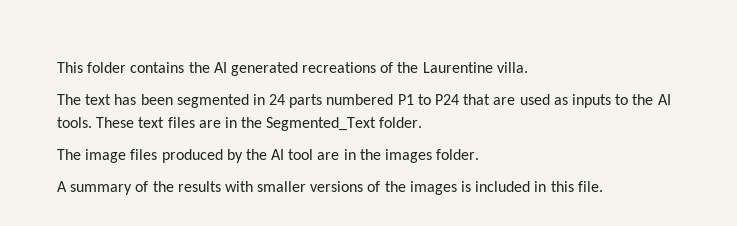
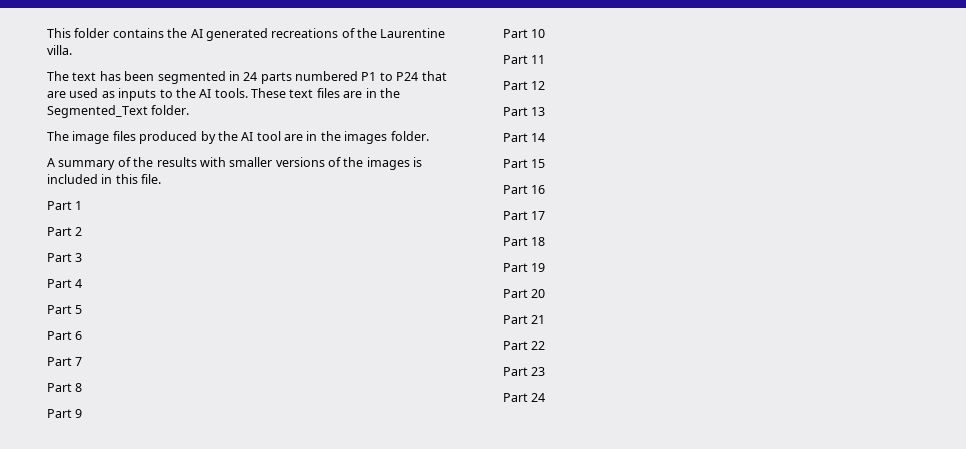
(603, 186) none -> [47,201,83,210] [47,227,83,236] [47,253,83,262] [47,279,83,288] [47,305,83,314] [47,331,83,340] [47,357,83,366] [47,383,83,392] [47,409,83,418] [503,29,546,38] [503,55,546,64] [503,81,546,90] [503,107,546,116] [503,133,546,142] [503,159,546,168] [503,185,546,194] [503,211,546,220] [503,237,546,246] [503,263,546,272] [503,289,546,298] [503,315,546,324] [503,341,546,350] [503,367,546,376] [503,393,546,402] // Part 1 // Part 2 // Part 3 // Part 4 // Part 5 // Part 6 // Part 7 // Part 8 // Part 9 // Part 10 // Part 11 // Part 12 // Part 13 // Part 14 // Part 15 // Part 16 // Part 17 // Part 18 // Part 19 // Part 20 // Part 21 // Part 22 // Part 23 // Part 24

